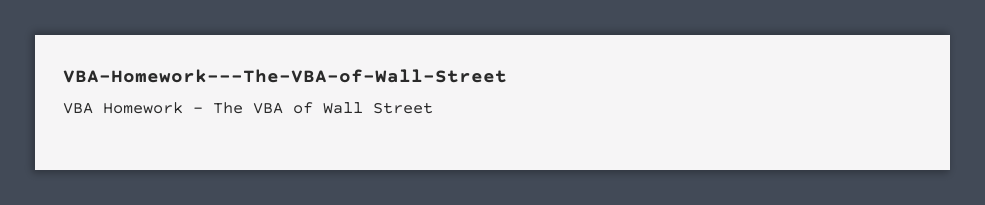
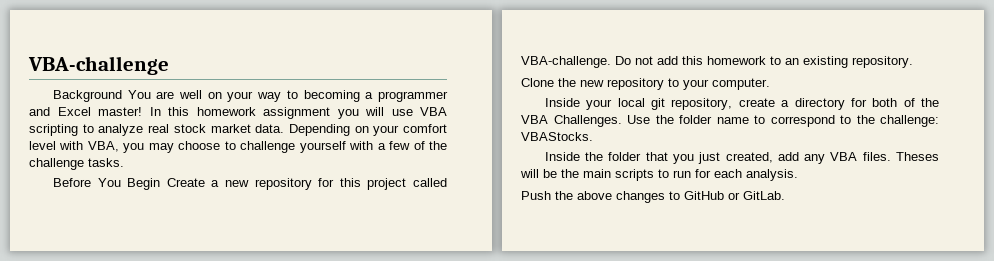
[63,69,507,83] [63,102,433,114] VBA-Homework---The-VBA-of-Wall-Street // VBA Homework - The VBA of Wall Street -> [28,56,169,75] [52,90,448,102] [29,107,447,119] [29,124,447,136] [29,141,447,153] [29,158,124,170] [52,178,447,190] [521,56,913,68] [521,78,770,90] [544,98,939,110] [521,115,939,127] [521,132,593,141] [544,152,939,164] [520,169,798,181] [521,191,785,203] VBA-challenge // Background You are well on your way to becoming a programmer and Excel master! In this homework assignment you will use VBA scripting to analyze real stock market data. Depending on your comfort level with VBA, you may choose to challenge yourself with a few of the challenge tasks. // Before You Begin Create a new repository for this project called VBA-challenge. Do not add this homework to an existing repository. // Clone the new repository to your computer. // Inside your local git repository, create a directory for both of the VBA Challenges. Use the folder name to correspond to the challenge: VBAStocks. // Inside the folder that you just created, add any VBA files. Theses will be the main scripts to run for each analysis. // Push the above changes to GitHub or GitLab.

